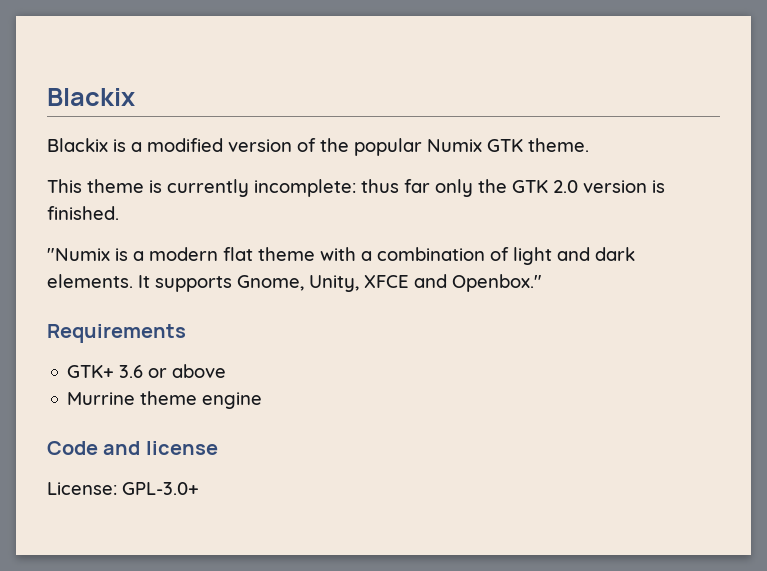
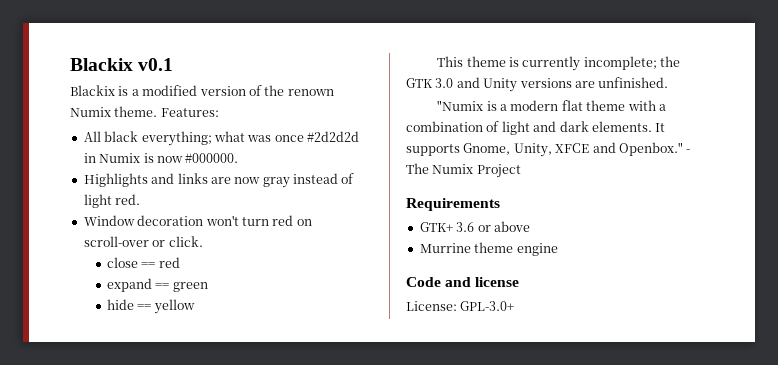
[47,88,135,106] Blackix -> [70,58,174,71] Blackix v0.1
[354,138,589,156] [47,179,665,197] [47,206,119,220] popular Numix GTK theme. // This theme is currently incomplete: thus far only the GTK 2.0 version is finished. -> [287,89,334,96] [70,106,219,117] [83,131,359,146] [83,153,239,163] [83,173,355,188] [83,194,141,208] [83,215,312,226] [83,236,203,247] [106,257,180,268] [106,278,208,292] [106,299,195,314] [437,56,681,71] [406,77,669,92] renown Numix theme. Features: // All black everything; what was once #2d2d2d in Numix is now #000000. // Highlights and links are now gray instead of light red. // Window decoration won't turn red on scroll-over or click. // close == red // expand == green // hide == yellow // This theme is currently incomplete; the GTK 3.0 and Unity versions are unfinished.
(542, 283) none -> [686,149,691,153] [406,163,521,178] - The Numix Project

